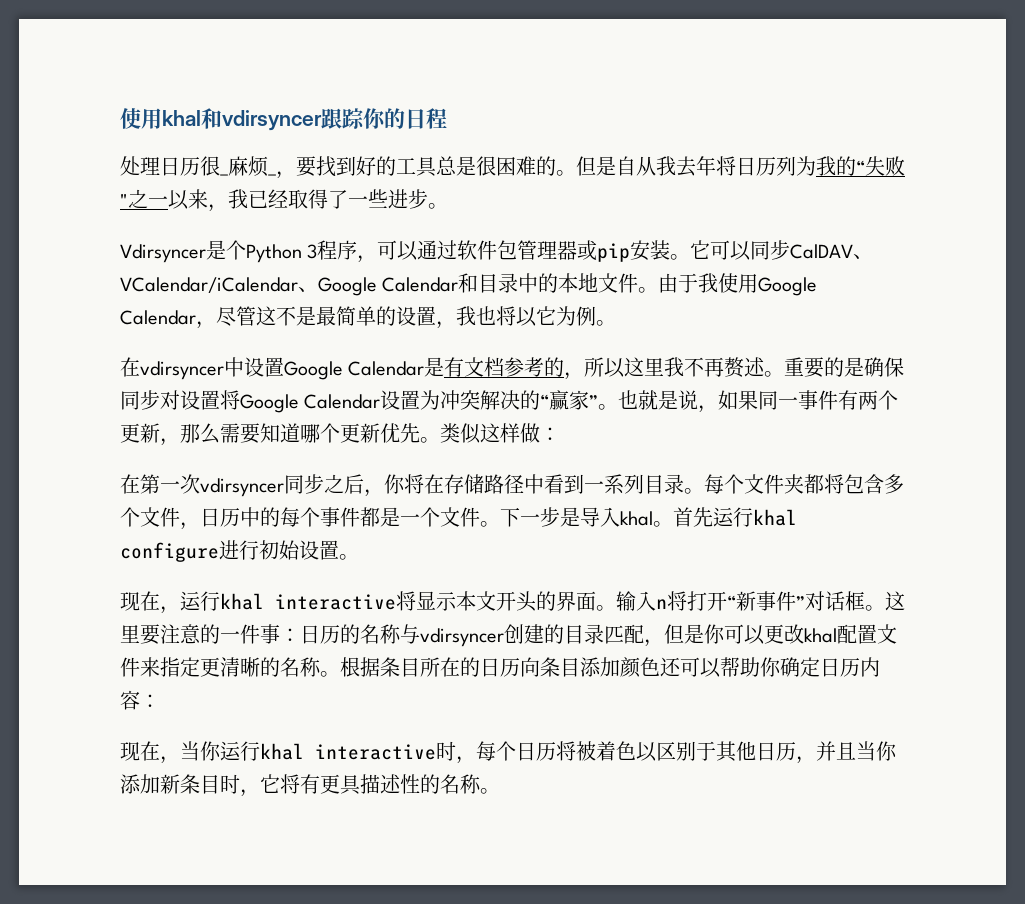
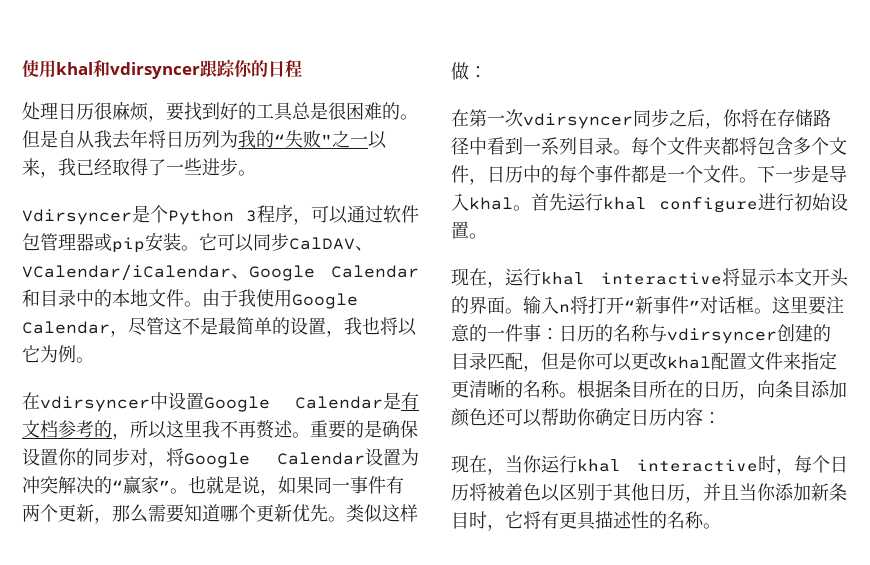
[220,156,276,177] _麻烦_ -> [112,101,148,121] 麻烦
[120,390,220,410] 同步对设置 -> [22,448,166,468] 设置你的同步对，
(520, 667) none -> [739,393,757,400] ，

